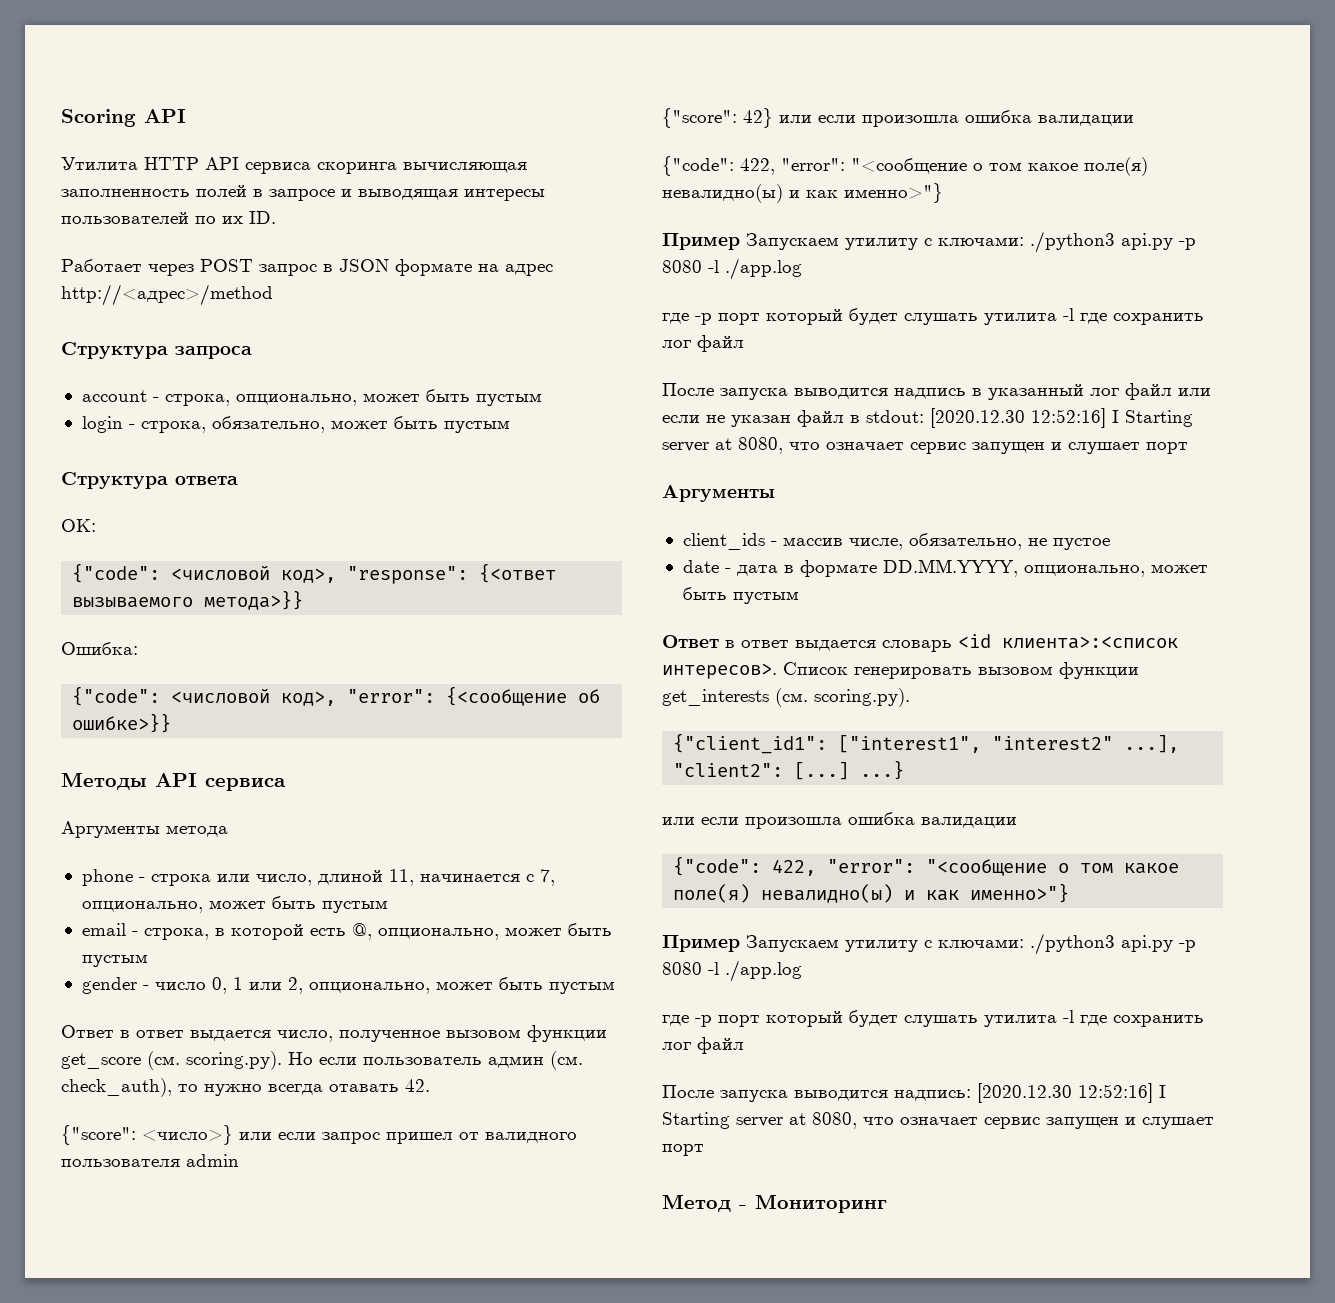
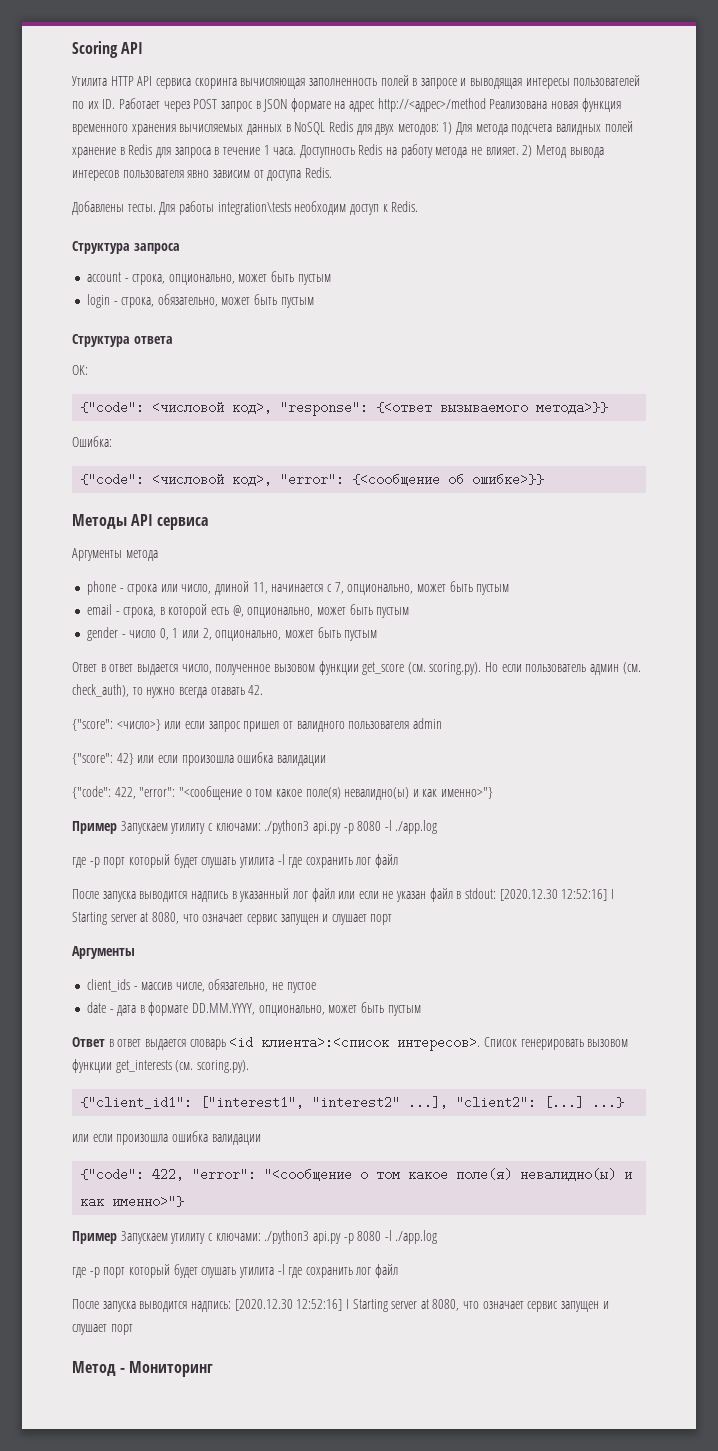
(276, 217) // -> (116, 104) none
(273, 295) none -> [489,98,621,112] [72,121,633,135] [72,144,604,158] [72,167,332,181] [72,201,419,215] Реализована новая функция временного хранения вычисляемых данных в NoSQL Redis для двух методов: 1) Для метода подсчета валидных полей хранение в Redis для запроса в течение 1 часа. Доступность Redis на работу метода не влияет. 2) Метод вывода интересов пользователя явно зависим от доступа Redis. // Добавлены тесты. Для работы integration\tests необходим доступ к Redis.

